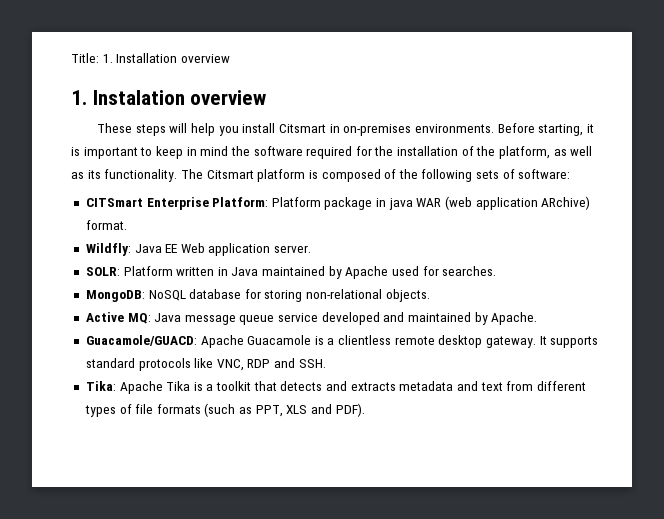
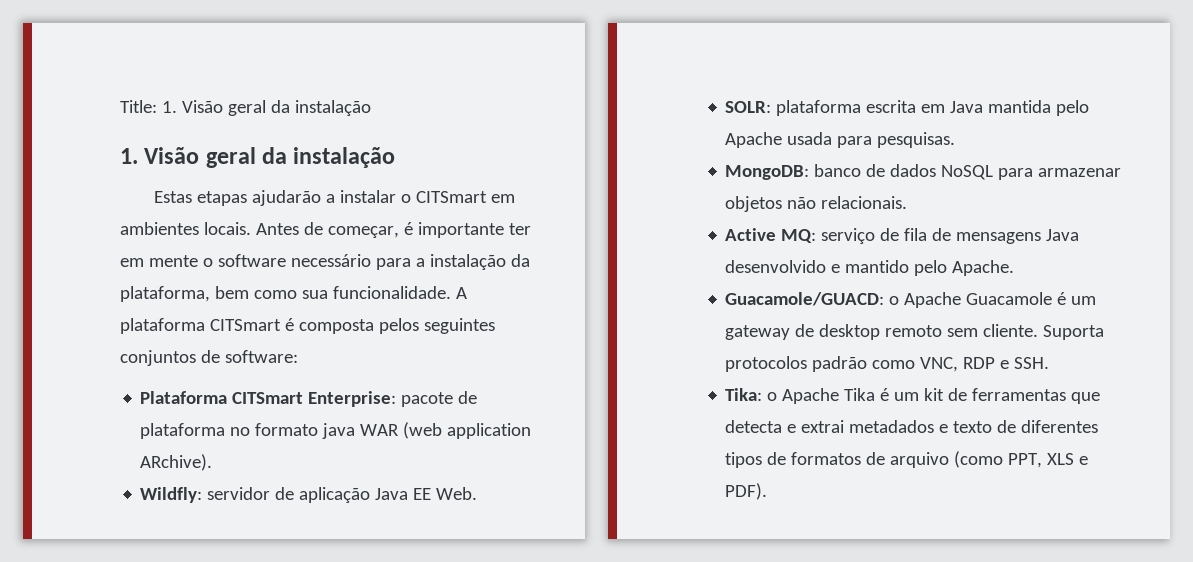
[116,53,230,63] [71,90,267,105] [97,123,594,136] [71,146,593,159] [71,169,571,182] [85,197,387,210] Installation overview // 1. Instalation overview // These steps will help you install Citsmart in on-premises environments. Before starting, it is important to keep in mind the software required for the installation of the platform, as well as its functionality. The Citsmart platform is composed of the following sets of software: // CITSmart Enterprise Platform: Platform package in -> [181,100,371,116] [120,147,396,168] [154,190,516,206] [120,222,531,238] [120,254,530,270] [120,286,467,302] [120,318,495,334] [120,350,298,366] [140,391,478,407] [140,423,319,439] Visão geral da instalação // 1. Visão geral da instalação // Estas etapas ajudarão a instalar o CITSmart em ambientes locais. Antes de começar, é importante ter em mente o software necessário para a instalação da plataforma, bem como sua funcionalidade. A plataforma CITSmart é composta pelos seguintes conjuntos de software: // Plataforma CITSmart Enterprise: pacote de plataforma no formato
[541,196,591,210] [85,220,127,230] ARchive) format. -> [140,454,213,471] ARchive).
[134,243,312,256] [85,266,497,279] [85,289,430,302] [85,312,488,325] Java EE Web application server. // SOLR: Platform written in Java maintained by Apache used for searches. // MongoDB: NoSQL database for storing non-relational objects. // Active MQ: Java message queue service developed and maintained by -> [207,487,478,503] [725,100,1090,116] [725,132,956,148] [725,164,1122,180] [725,196,908,212] [725,228,1080,244] [725,260,948,276] servidor de aplicação Java EE Web. // SOLR: plataforma escrita em Java mantida pelo Apache usada para pesquisas. // MongoDB: banco de dados NoSQL para armazenar objetos não relacionais. // Active MQ: serviço de fila de mensagens Java desenvolvido e mantido pelo
(197, 340) none -> [889,296,900,305] o
[314,335,599,348] [85,358,214,371] is a clientless remote desktop gateway. It supports standard protocols like -> [1057,292,1097,305] [725,324,1105,340] [725,356,916,372] é um gateway de desktop remoto sem cliente. Suporta protocolos padrão como
[274,358,296,368] and -> [1000,360,1010,369] e
(116, 386) none -> [767,392,778,401] o
[193,381,586,391] [84,403,253,417] is a toolkit that detects and extracts metadata and text from different types of file formats (such as -> [880,388,1101,404] [725,420,1099,433] [725,451,1004,468] é um kit de ferramentas que detecta e extrai metadados e texto de diferentes tipos de formatos de arquivo (como
[311,404,333,414] and -> [1079,456,1089,465] e

